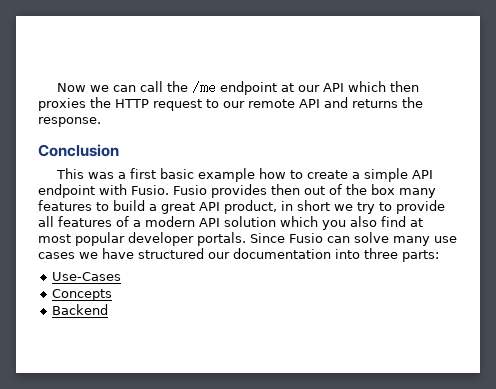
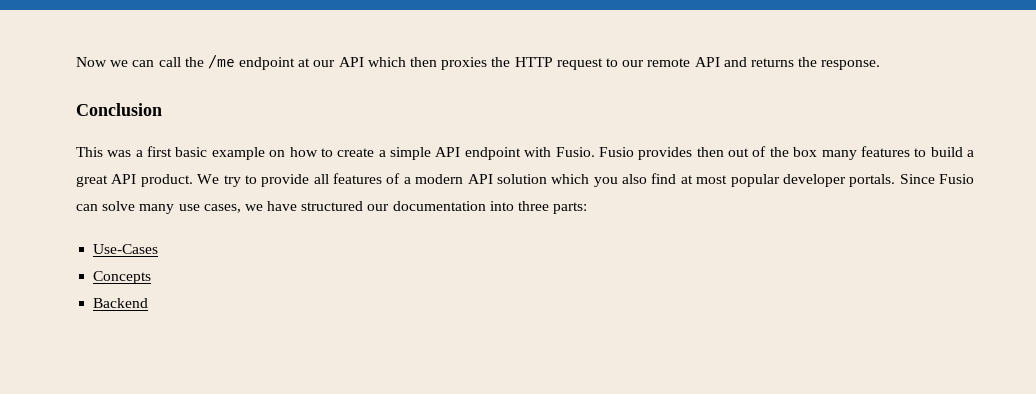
(255, 175) none -> [269,150,286,157] on
[224,200,353,214] product, in short we -> [140,174,220,187] product. We
[38,252,75,259] cases -> [203,204,241,213] cases,

